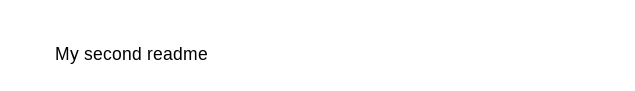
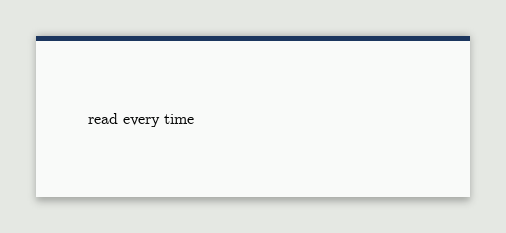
[55,47,208,64] My second readme -> [88,113,194,127] read every time

